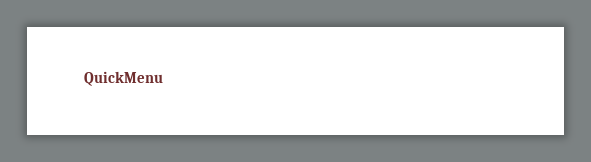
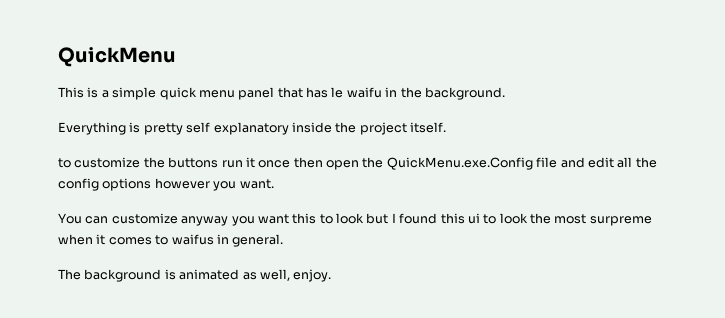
(163, 78) none -> [58,87,505,100] [58,122,446,135] [58,157,657,170] [58,178,274,191] [58,213,652,226] [58,234,284,247] [58,269,332,282] // This is a simple quick menu panel that has le waifu in the background. // Everything is pretty self explanatory inside the project itself. // to customize the buttons run it once then open the QuickMenu.exe.Config file and edit all the config options however you want. // You can customize anyway you want this to look but I found this ui to look the most surpreme when it comes to waifus in general. // The background is animated as well, enjoy.

